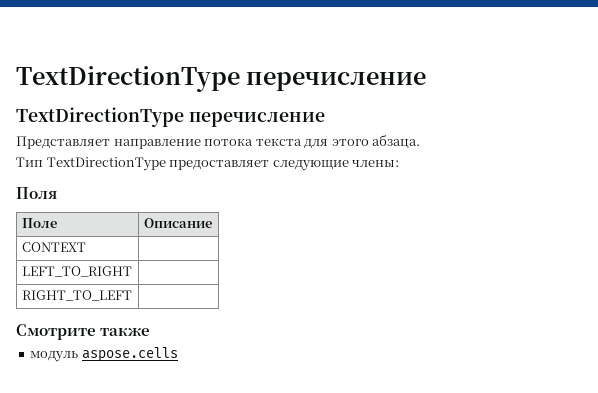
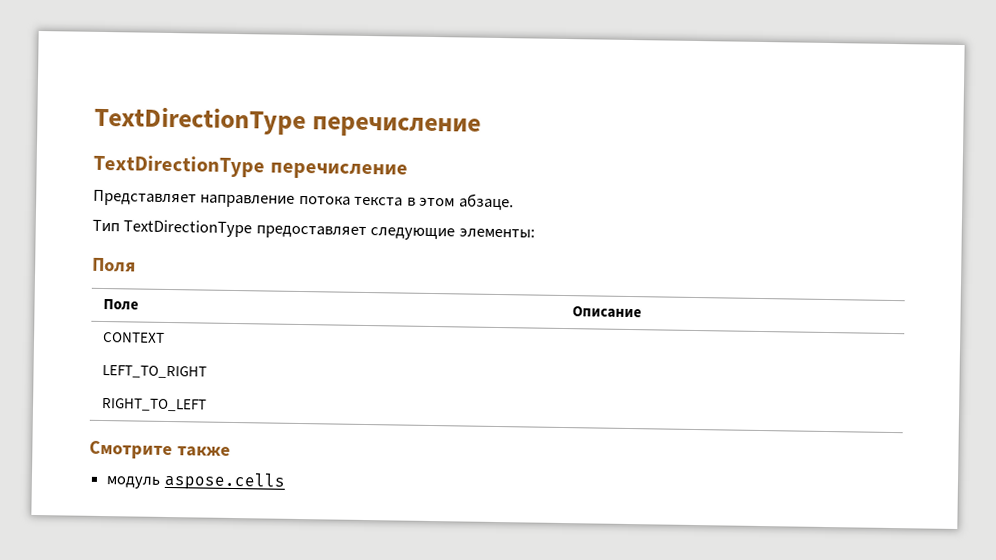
[304,134,421,149] для этого абзаца. -> [406,193,514,211] в этом абзаце.
[352,160,400,167] члены: -> [458,228,535,239] элементы:

